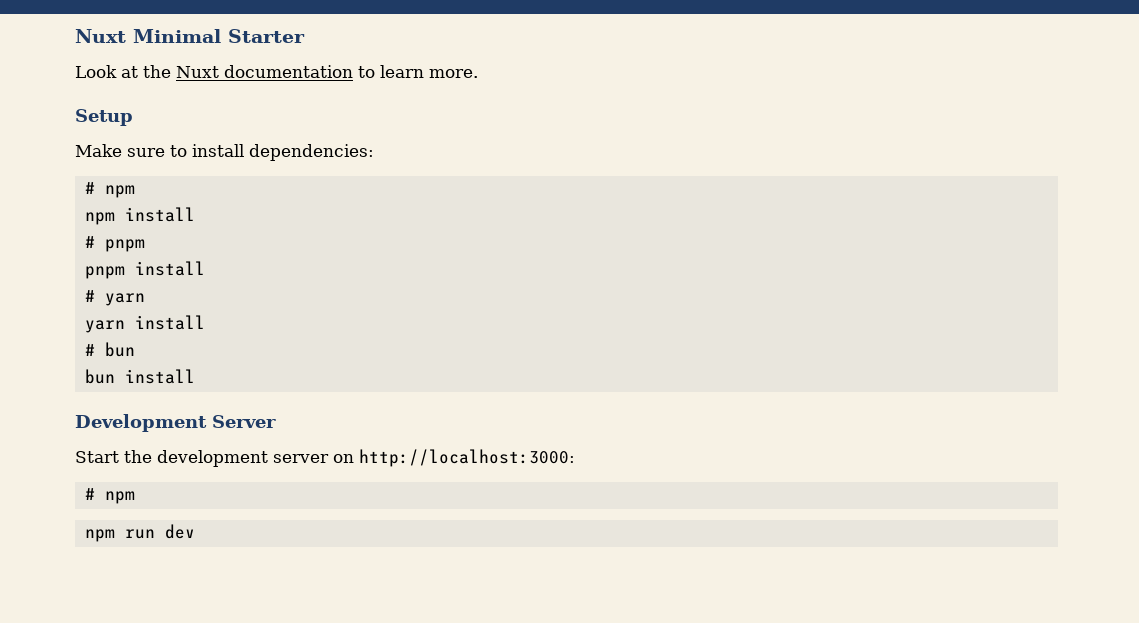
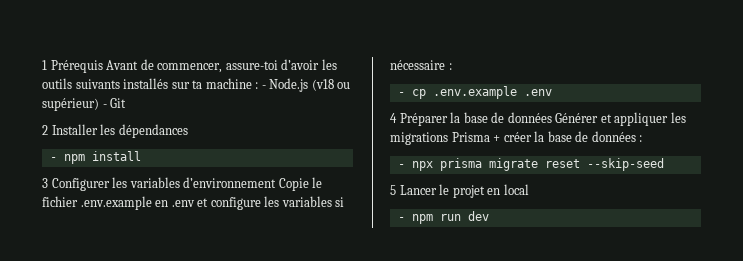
[75,29,305,43] [75,65,478,78] [75,109,133,126] [75,144,374,161] [84,182,135,198] [84,207,195,225] [84,236,145,252] [84,261,205,279] [84,290,145,306] [84,315,205,333] [84,342,135,357] [84,369,195,384] [75,414,276,432] [75,449,575,467] [84,488,135,504] Nuxt Minimal Starter // Look at the Nuxt documentation to learn more. // Setup // Make sure to install dependencies: // # npm // npm install // # pnpm // pnpm install // # yarn // yarn install // # bun // bun install // Development Server // Start the development server on http://localhost:3000: // # npm // -> [42,59,337,73] [42,78,351,92] [42,98,127,111] [42,124,188,138] [49,151,141,164] [42,177,323,191] [42,196,345,210] [390,60,452,70] [397,86,552,99] [390,112,686,126] [390,131,643,145] [397,158,664,171] [390,184,529,198] [397,217,405,221] 1 Prérequis Avant de commencer, assure-toi d’avoir les outils suivants installés sur ta machine : - Node.js (v18 ou supérieur) - Git // 2 Installer les dépendances // - npm install // 3 Configurer les variables d’environnement Copie le fichier .env.example en .env et configure les variables si nécessaire : // - cp .env.example .env // 4 Préparer la base de données Générer et appliquer les migrations Prisma + créer la base de données : // - npx prisma migrate reset --skip-seed // 5 Lancer le projet en local // -

